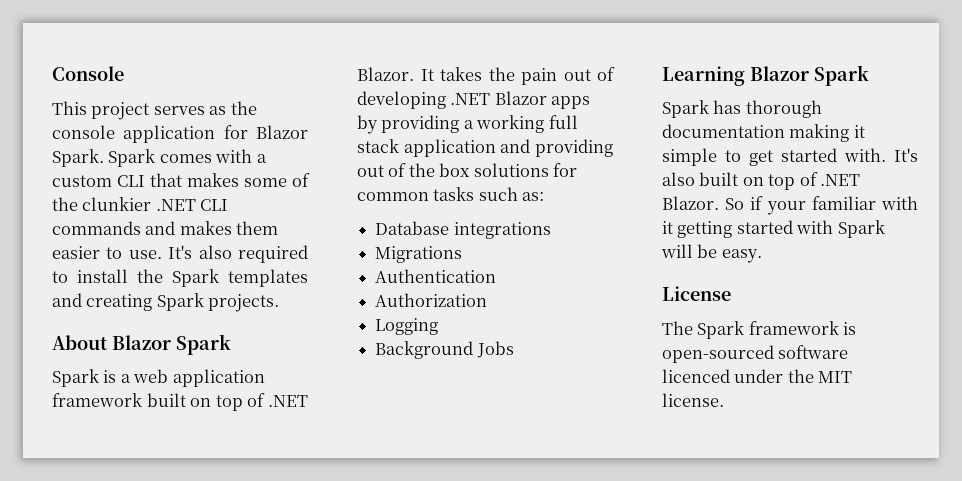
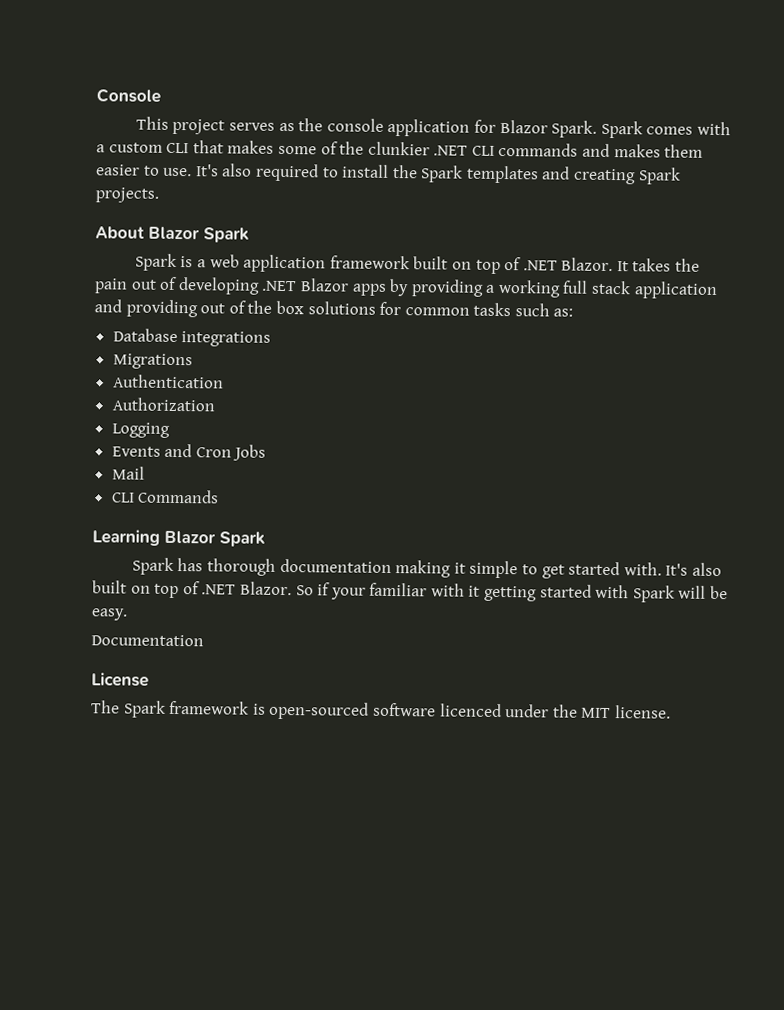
[375,341,514,359] Background Jobs -> [111,443,267,461] [111,466,145,480] [111,489,220,504] Events and Cron Jobs // Mail // CLI Commands
(762, 256) none -> [91,634,204,647] // Documentation

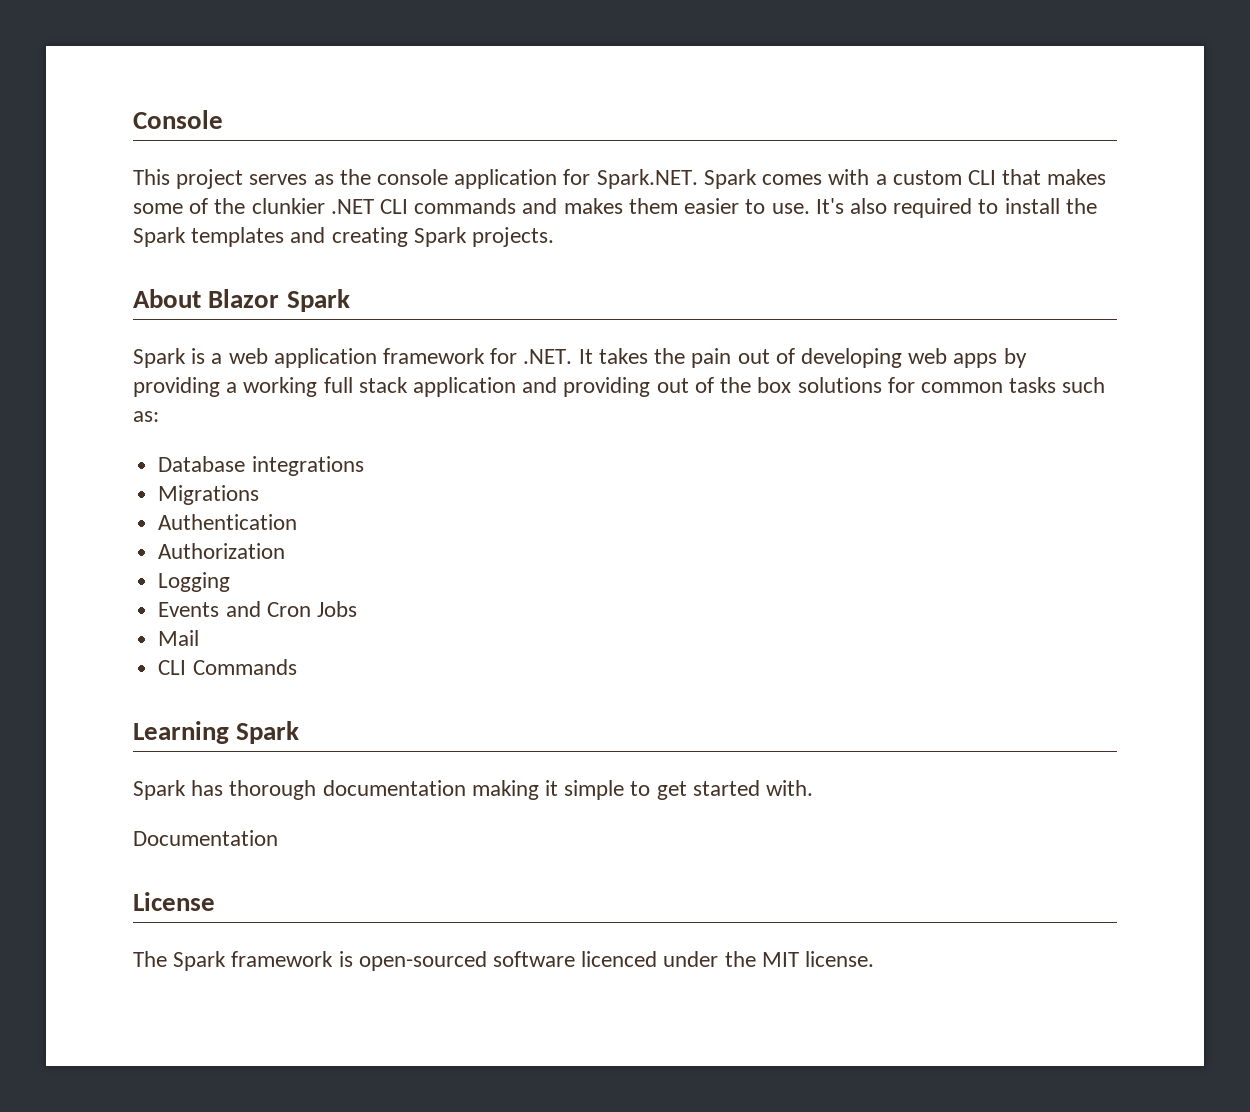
[499,119,598,138] Blazor Spark. -> [596,169,698,189] Spark.NET.
[413,256,614,274] built on top of .NET Blazor. -> [490,348,573,364] for .NET.
[261,278,349,292] .NET Blazor -> [908,348,948,364] web
[164,530,216,544] Blazor -> (229, 732) none
[665,562,722,577] [92,580,729,603] [91,608,128,621] It's also built on top of .NET Blazor. So if your familiar with it getting started with Spark will be easy. -> (814, 788) none

